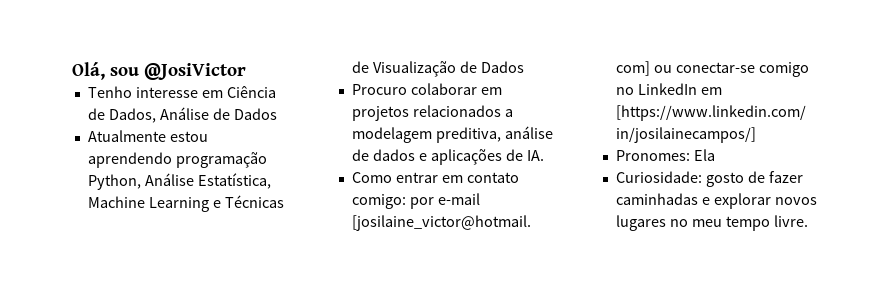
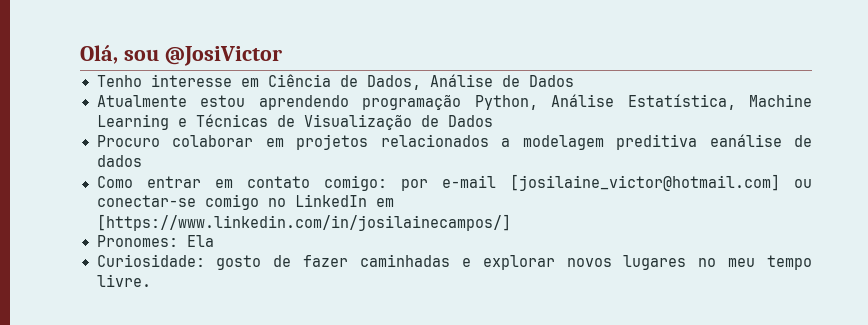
[435,126,553,143] preditiva, análise -> [616,134,782,150] preditiva eanálise
[418,149,544,165] e aplicações de IA. -> (142, 161) none

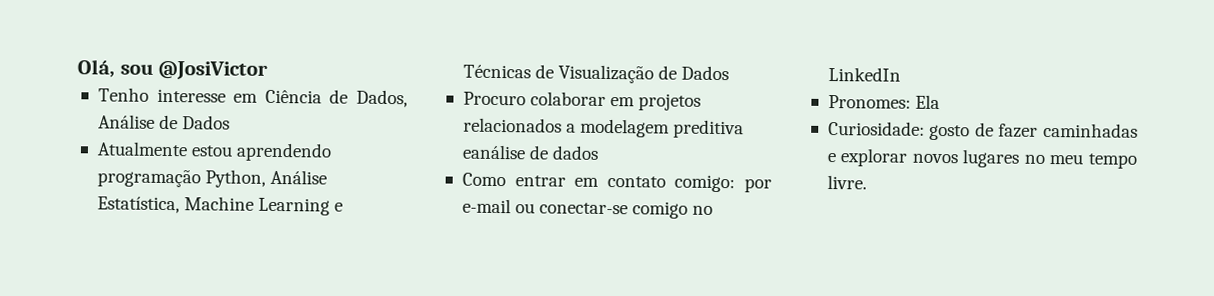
[509,174,780,191] [josilaine_victor@hotmail.com] -> (511, 206) none
[375,198,394,207] [96,214,511,231] em [https://www.linkedin.com/in/josilainecampos/] -> (901, 74) none

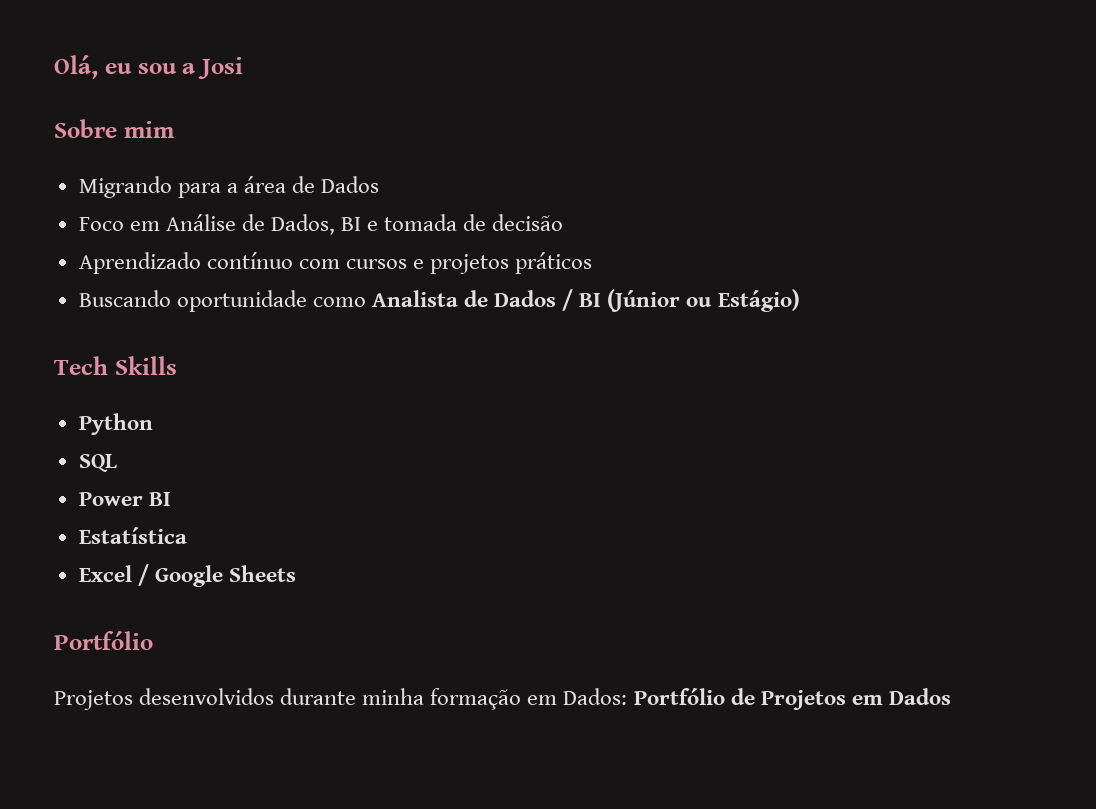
[119,60,269,80] [97,87,408,108] [97,114,231,130] [96,141,333,162] [96,169,328,188] [96,196,344,216] [462,64,730,84] [462,91,702,111] [462,117,745,139] [461,144,600,160] [461,172,772,193] [461,198,714,219] [827,67,901,82] [827,94,941,110] [827,120,1138,141] [826,148,1137,169] [826,174,867,190] sou @JosiVictor // Tenho interesse em Ciência de Dados, Análise de Dados // Atualmente estou aprendendo programação Python, Análise Estatística, Machine Learning e Técnicas de Visualização de Dados // Procuro colaborar em projetos relacionados a modelagem preditiva eanálise de dados // Como entrar em contato comigo: por e-mail ou conectar-se comigo no LinkedIn // Pronomes: Ela // Curiosidade: gosto de fazer caminhadas e explorar novos lugares no meu tempo livre. -> [104,57,243,79] [54,119,175,138] [78,176,380,198] [78,214,564,235] [78,252,593,274] [78,289,800,312] [54,356,177,375] [78,413,153,435] [78,454,117,472] [78,492,171,506] [78,527,187,544] [78,564,296,587] [54,631,153,650] [54,688,951,710] eu sou a Josi // Sobre mim // Migrando para a área de Dados // Foco em Análise de Dados, BI e tomada de decisão // Aprendizado contínuo com cursos e projetos práticos // Buscando oportunidade como Analista de Dados / BI (Júnior ou Estágio) // Tech Skills // Python // SQL // Power BI // Estatística // Excel / Google Sheets // Portfólio // Projetos desenvolvidos durante minha formação em Dados: Portfólio de Projetos em Dados

